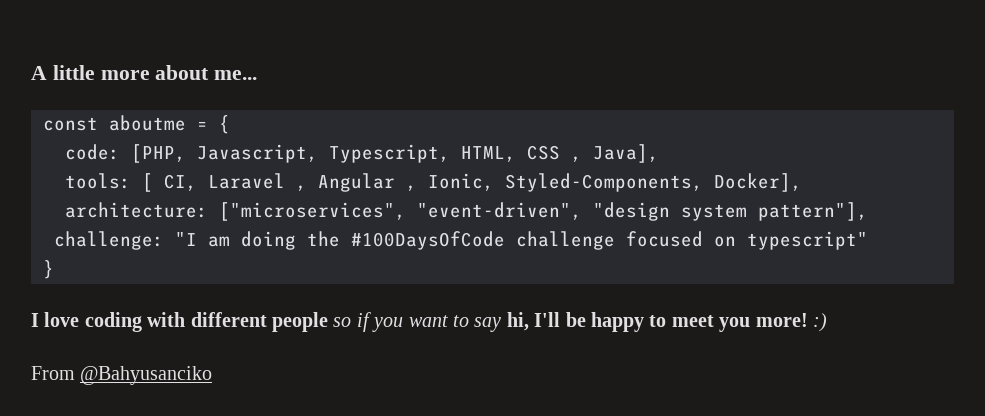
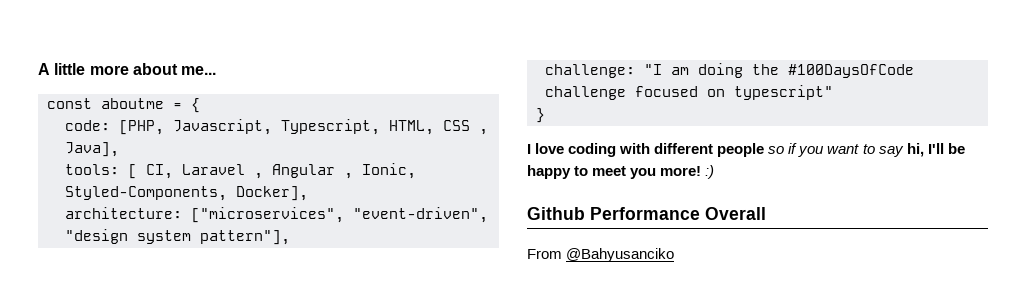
(827, 322) none -> [527,207,766,220] // Github Performance Overall

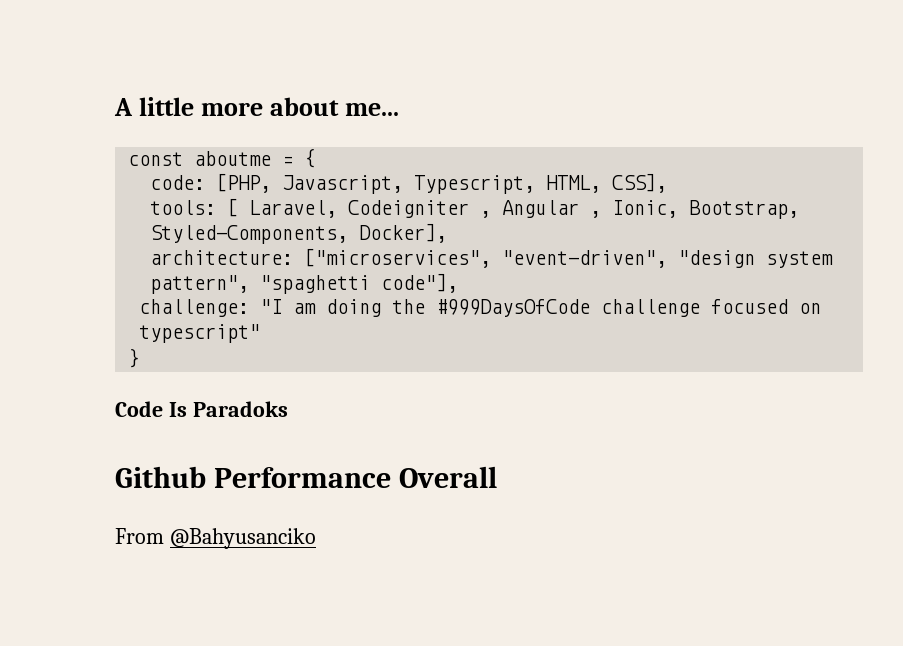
[443,120,488,135] [65,142,119,157] CSS , Java], -> [612,173,668,193] CSS],
[146,164,245,179] CI, Laravel -> [249,200,470,218] Laravel, Codeigniter
(416, 171) none -> [689,200,800,219] Bootstrap,
[200,230,290,245] pattern"], -> [150,273,459,294] pattern", "spaghetti code"],
[788,64,914,78] #100DaysOfCode -> [436,299,591,317] #999DaysOfCode
[527,143,965,157] [527,165,715,179] I love coding with different people so if you want to say hi, I'll be happy to meet you more! :) -> [115,401,288,417] Code Is Paradoks

